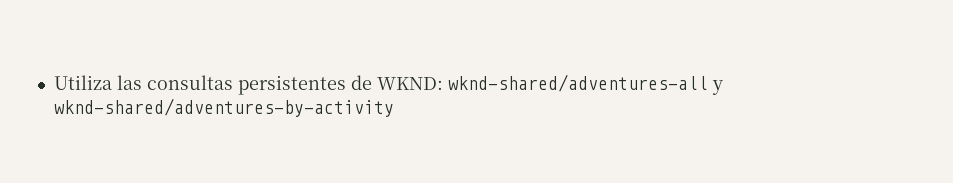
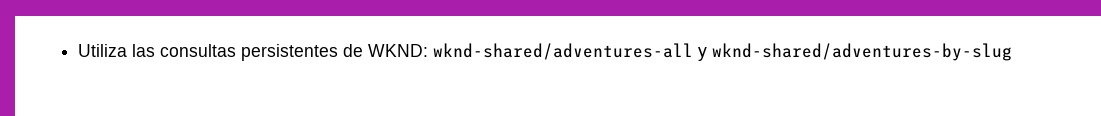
[53,98,394,117] wknd-shared/adventures-by-activity -> [712,43,1013,61] wknd-shared/adventures-by-slug

